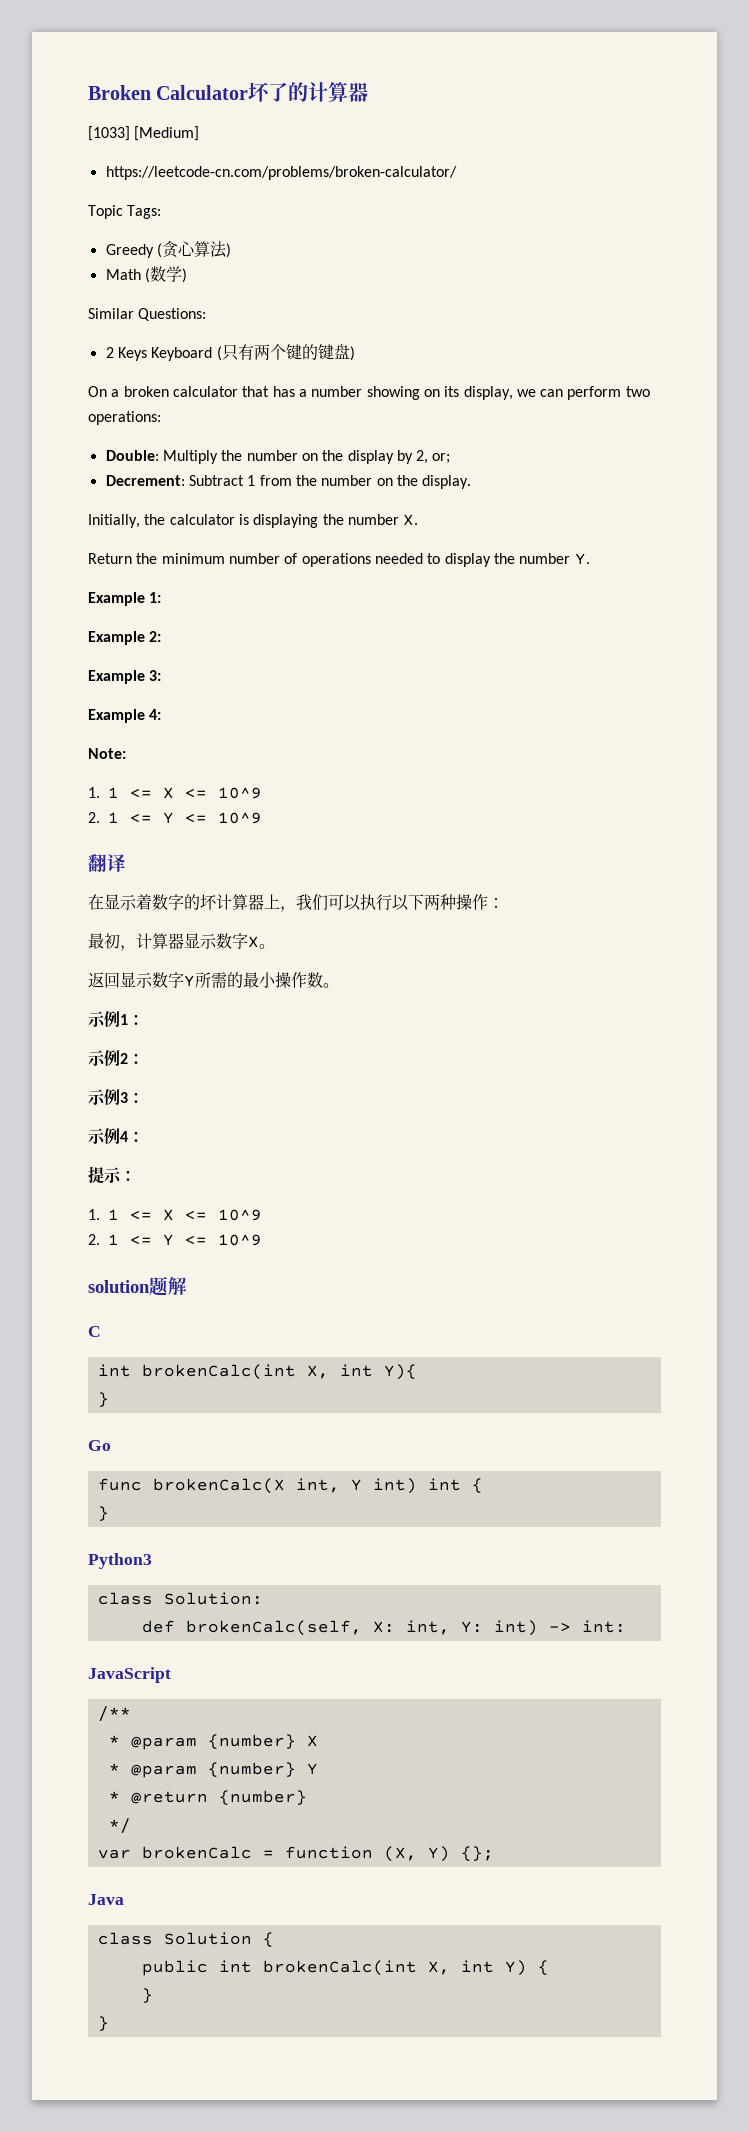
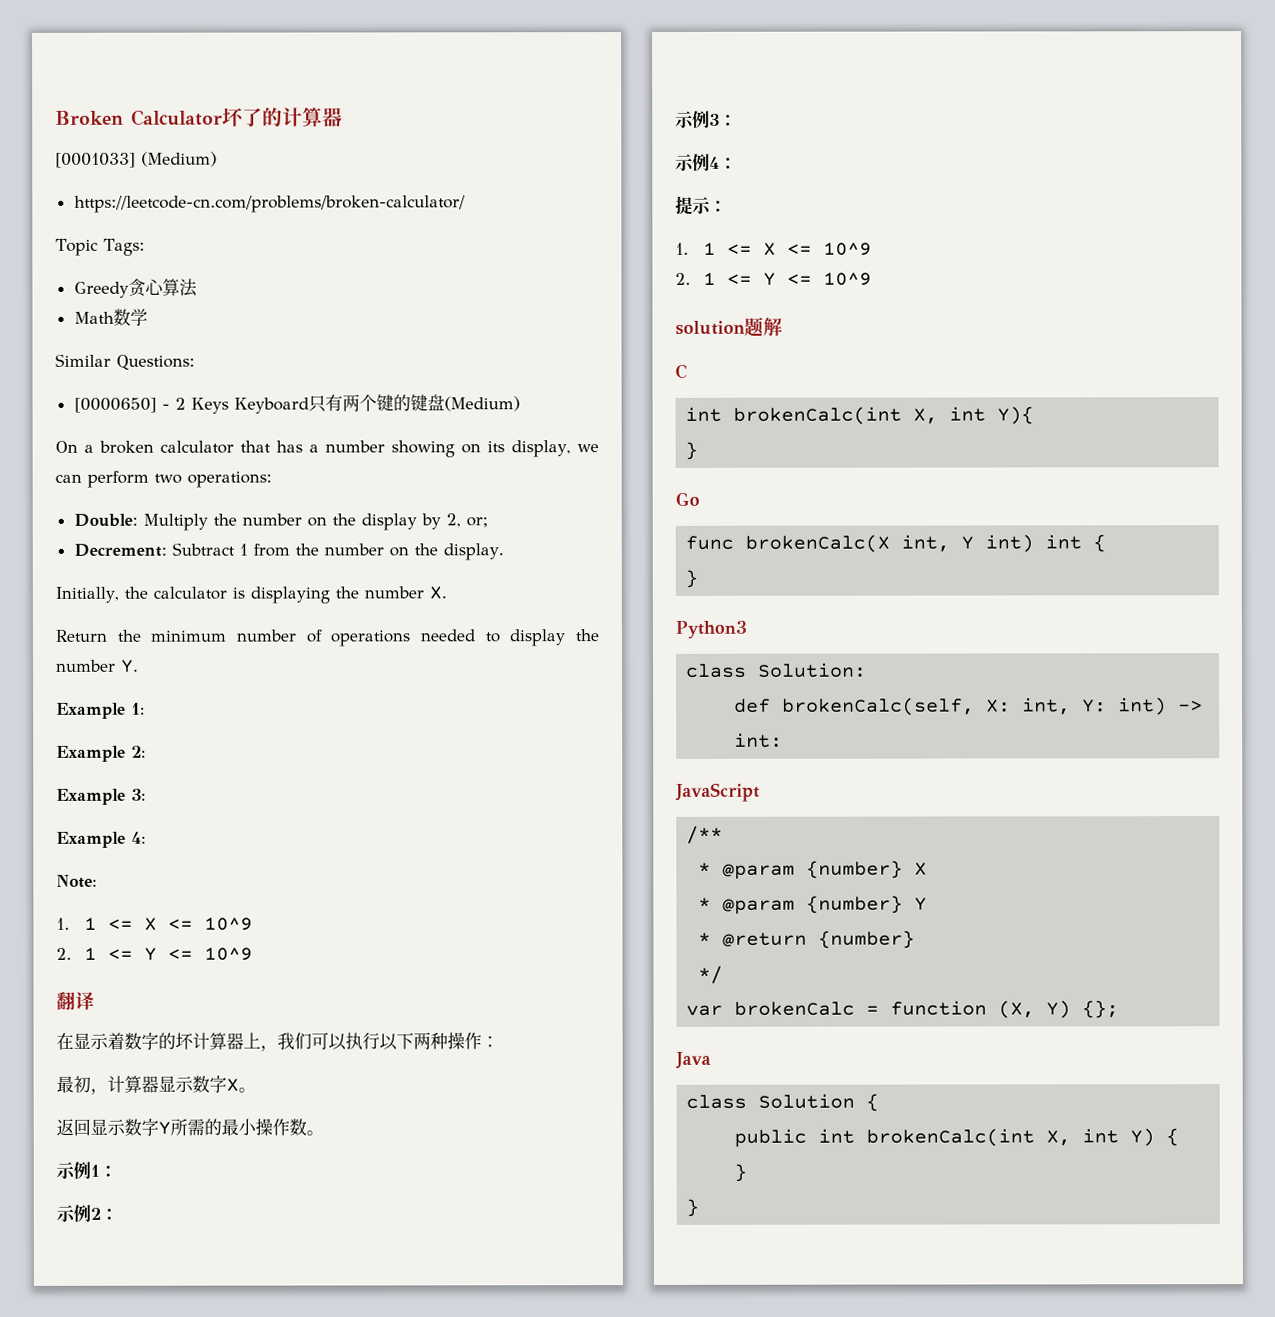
[88,126,200,141] [1033] [Medium] -> [55,151,217,168] [0001033] (Medium)
[156,243,162,258] ( -> (129, 289) none
[225,243,231,258] ) -> (198, 287) none
[144,268,150,283] ( -> (114, 317) none
[181,268,187,283] ) -> (148, 317) none
(207, 314) none -> [73,397,170,413] [0000650] -
[216,346,222,361] ( -> (309, 405) none
[349,346,355,361] ) -> [443,396,520,412] (Medium)

